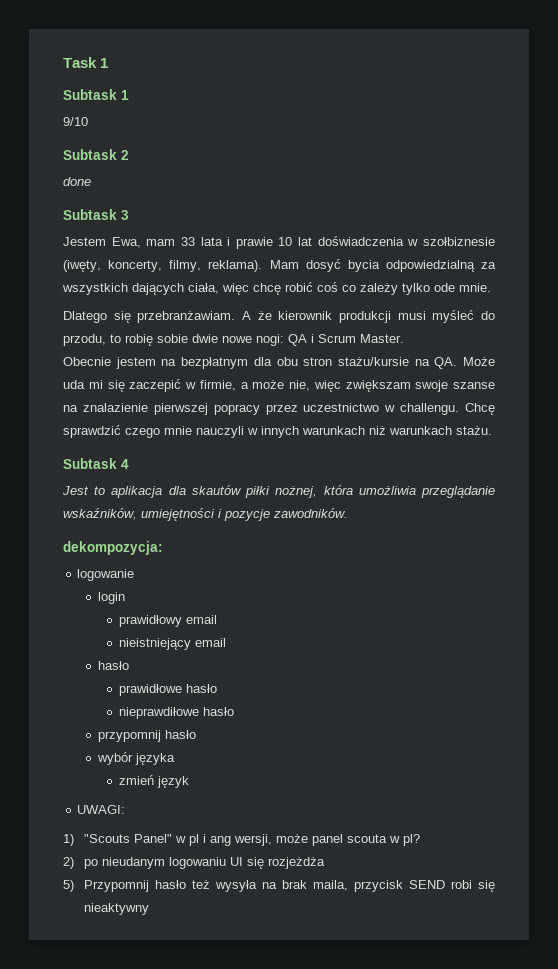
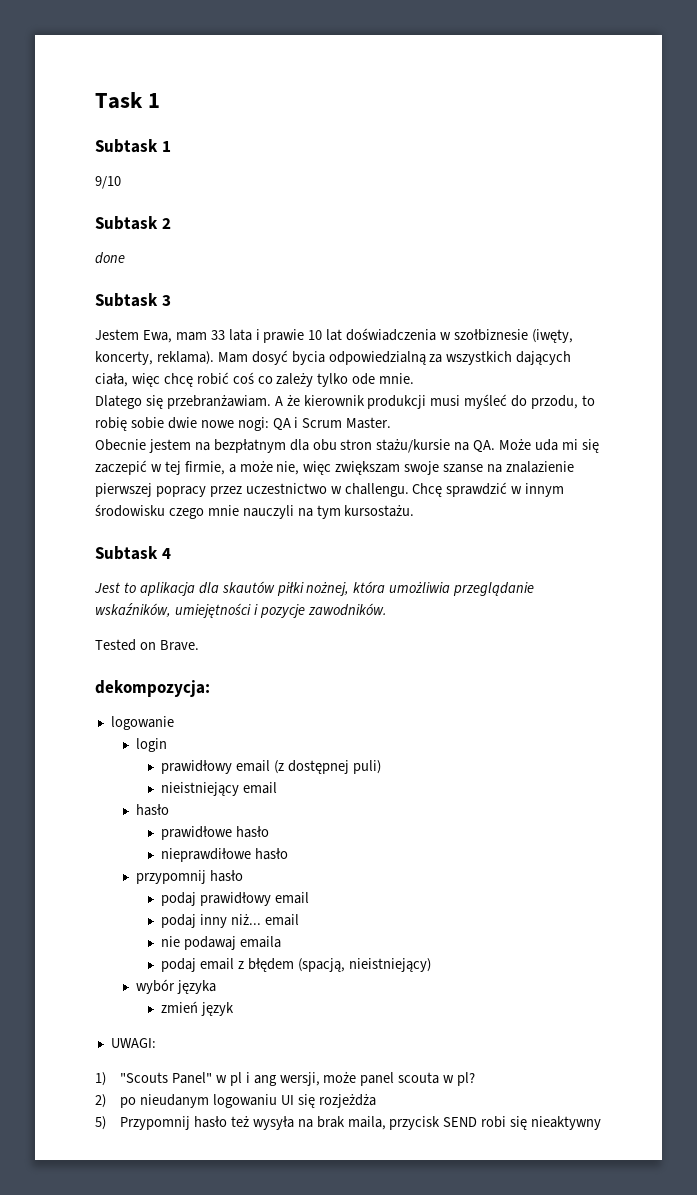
[169,260,202,272] filmy, -> (153, 358) none
(196, 385) none -> [164,461,181,475] tej
[125,426,492,438] czego mnie nauczyli w innych warunkach niż warunkach stażu. -> [511,483,565,497] [95,504,415,519] w innym środowisku czego mnie nauczyli na tym kursostażu.
(348, 513) none -> [95,639,199,651] // Tested on Brave.
(217, 619) none -> [273,760,381,774] (z dostępnej puli)
(196, 734) none -> [161,892,309,906] [161,914,299,928] [161,936,281,950] [161,958,431,972] // podaj prawidłowy email // podaj inny niż... email // nie podawaj emaila // podaj email z błędem (spacją, nieistniejący)

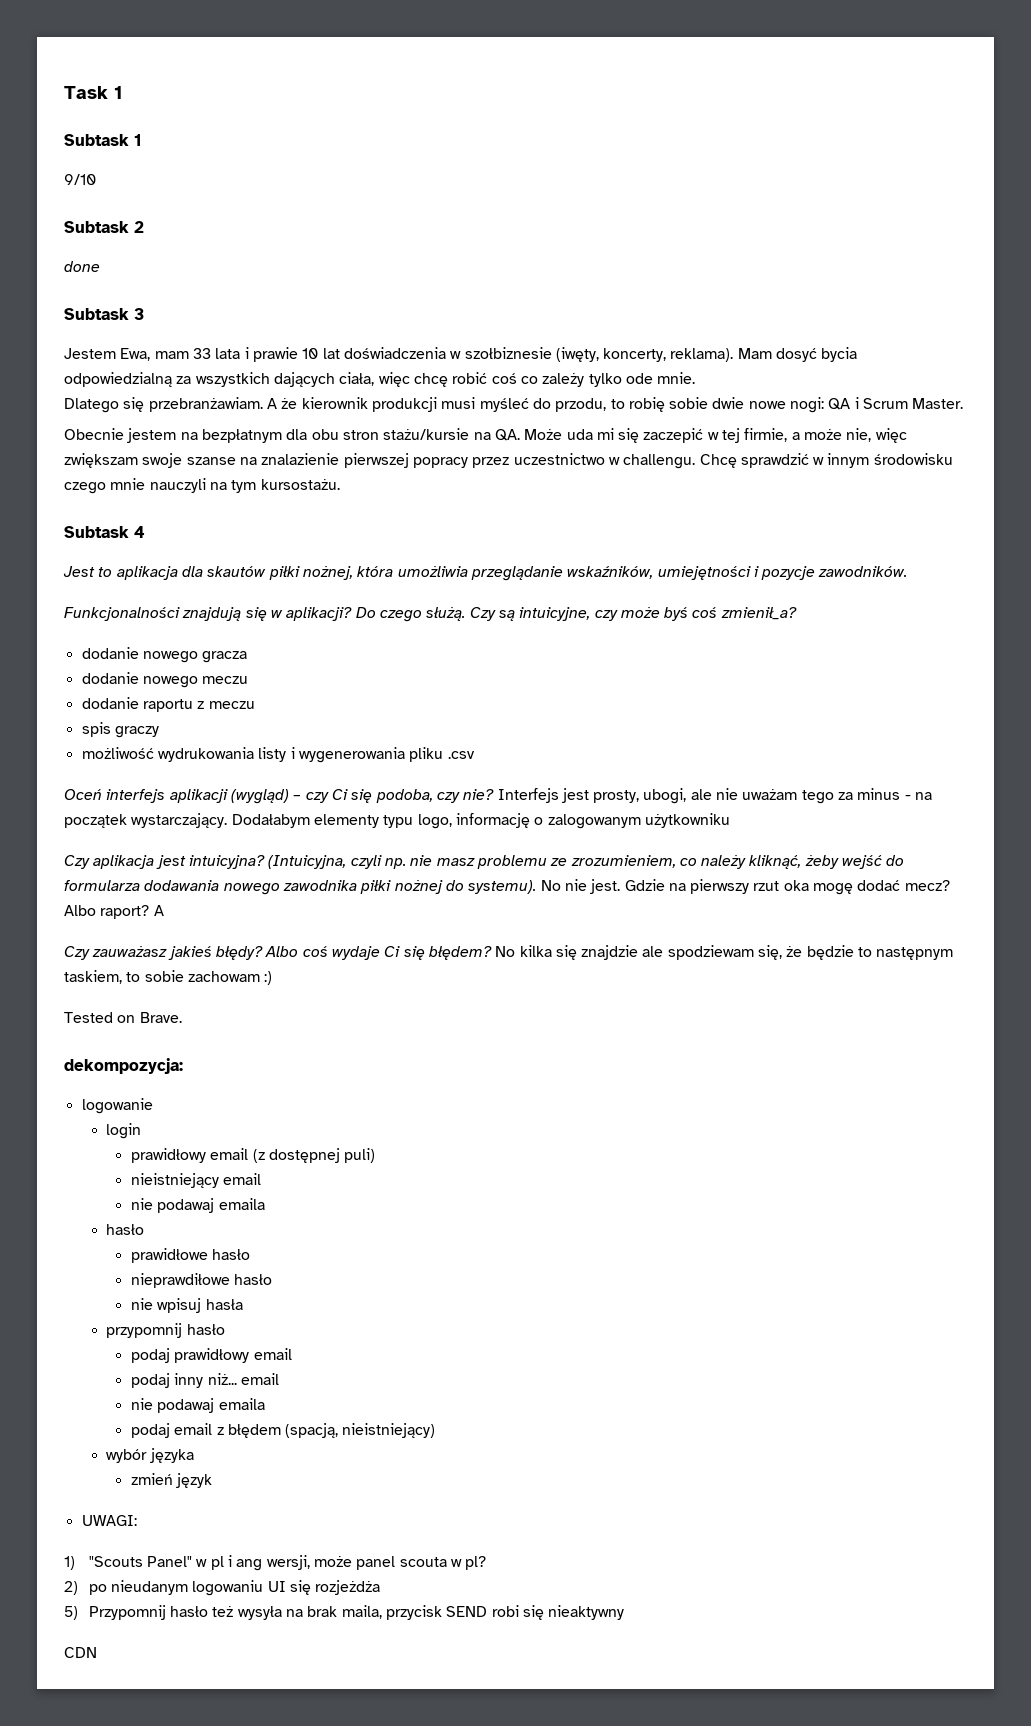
(387, 609) none -> [64,607,797,622] [81,647,248,663] [81,672,249,688] [81,697,255,712] [81,722,159,738] [81,747,475,763] [64,788,933,804] [64,813,730,829] [64,855,905,869] [64,879,950,895] [64,905,164,919] [64,945,954,960] [64,970,273,985] // Funkcjonalności znajdują się w aplikacji? Do czego służą. Czy są intuicyjne, czy może byś coś zmienił_a? // dodanie nowego gracza // dodanie nowego meczu // dodanie raportu z meczu // spis graczy // możliwość wydrukowania listy i wygenerowania pliku .csv // Oceń interfejs aplikacji (wygląd) – czy Ci się podoba, czy nie? Interfejs jest prosty, ubogi, ale nie uważam tego za minus - na początek wystarczający. Dodałabym elementy typu logo, informację o zalogowanym użytkowniku // Czy aplikacja jest intuicyjna? (Intuicyjna, czyli np. nie masz problemu ze zrozumieniem, co należy kliknąć, żeby wejść do formularza dodawania nowego zawodnika piłki nożnej do systemu). No nie jest. Gdzie na pierwszy rzut oka mogę dodać mecz? Albo raport? A // Czy zauważasz jakieś błędy? Albo coś wydaje Ci się błędem? No kilka się znajdzie ale spodziewam się, że będzie to następnym taskiem, to sobie zachowam :)
(277, 788) none -> [130,1198,265,1213] // nie podawaj emaila
(288, 854) none -> [130,1298,243,1313] // nie wpisuj hasła
(602, 1123) none -> [64,1647,97,1658] // CDN

